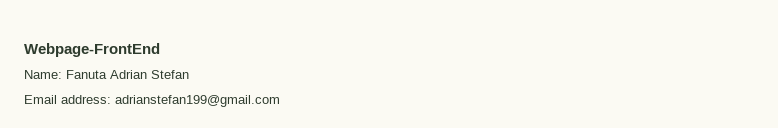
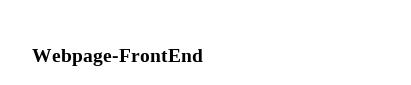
[24,70,189,79] [24,95,280,107] // Name: Fanuta Adrian Stefan // Email address: adrianstefan199@gmail.com -> (203, 57) none

